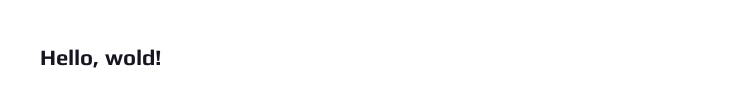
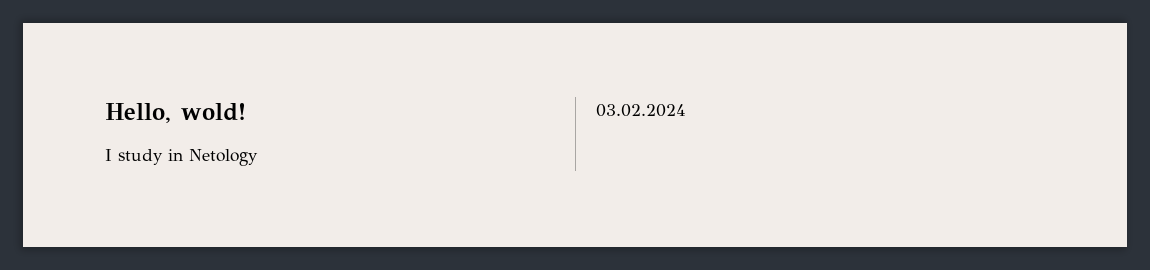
(161, 57) none -> [105,149,258,166] [596,104,686,117] // I study in Netology // 03.02.2024

